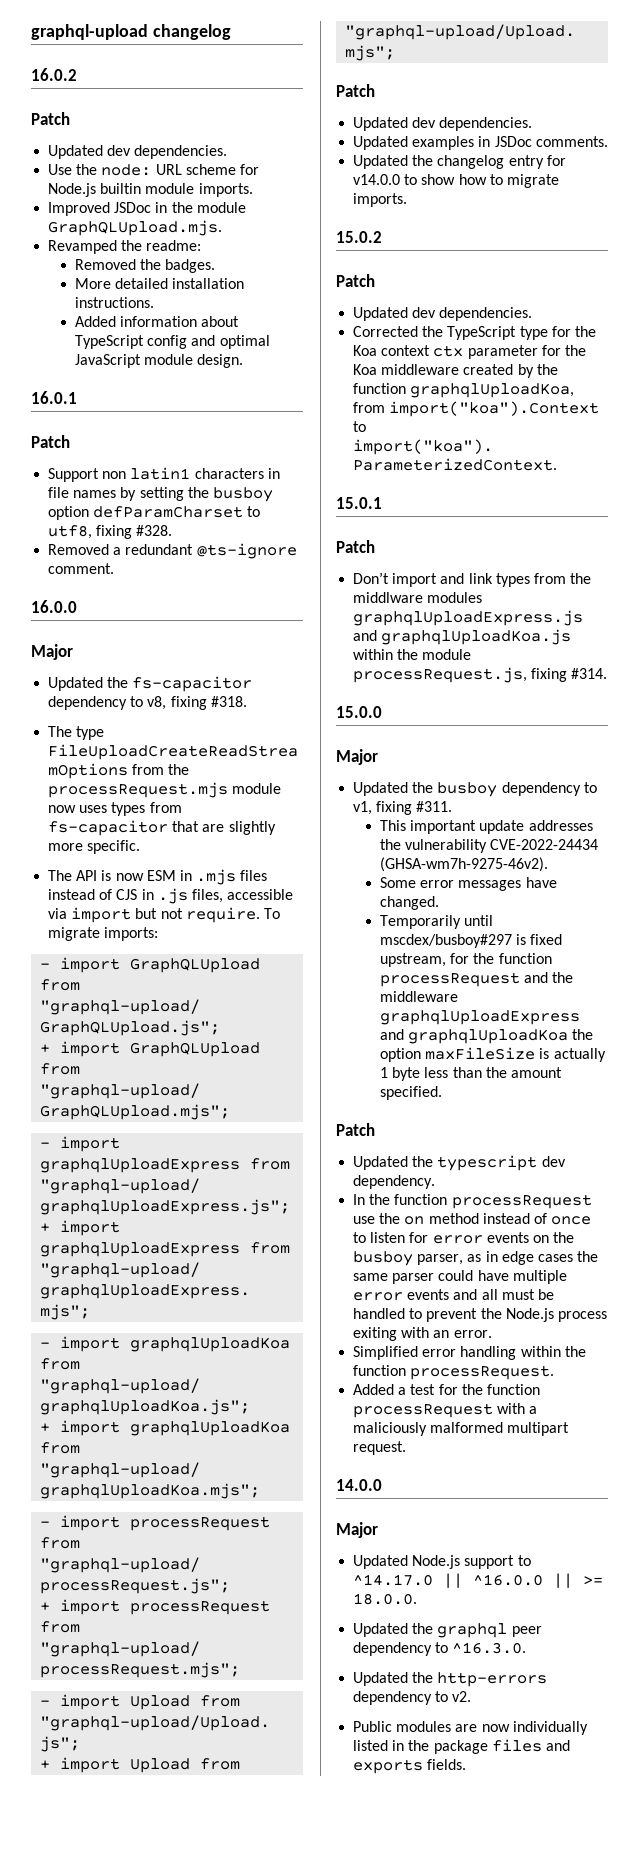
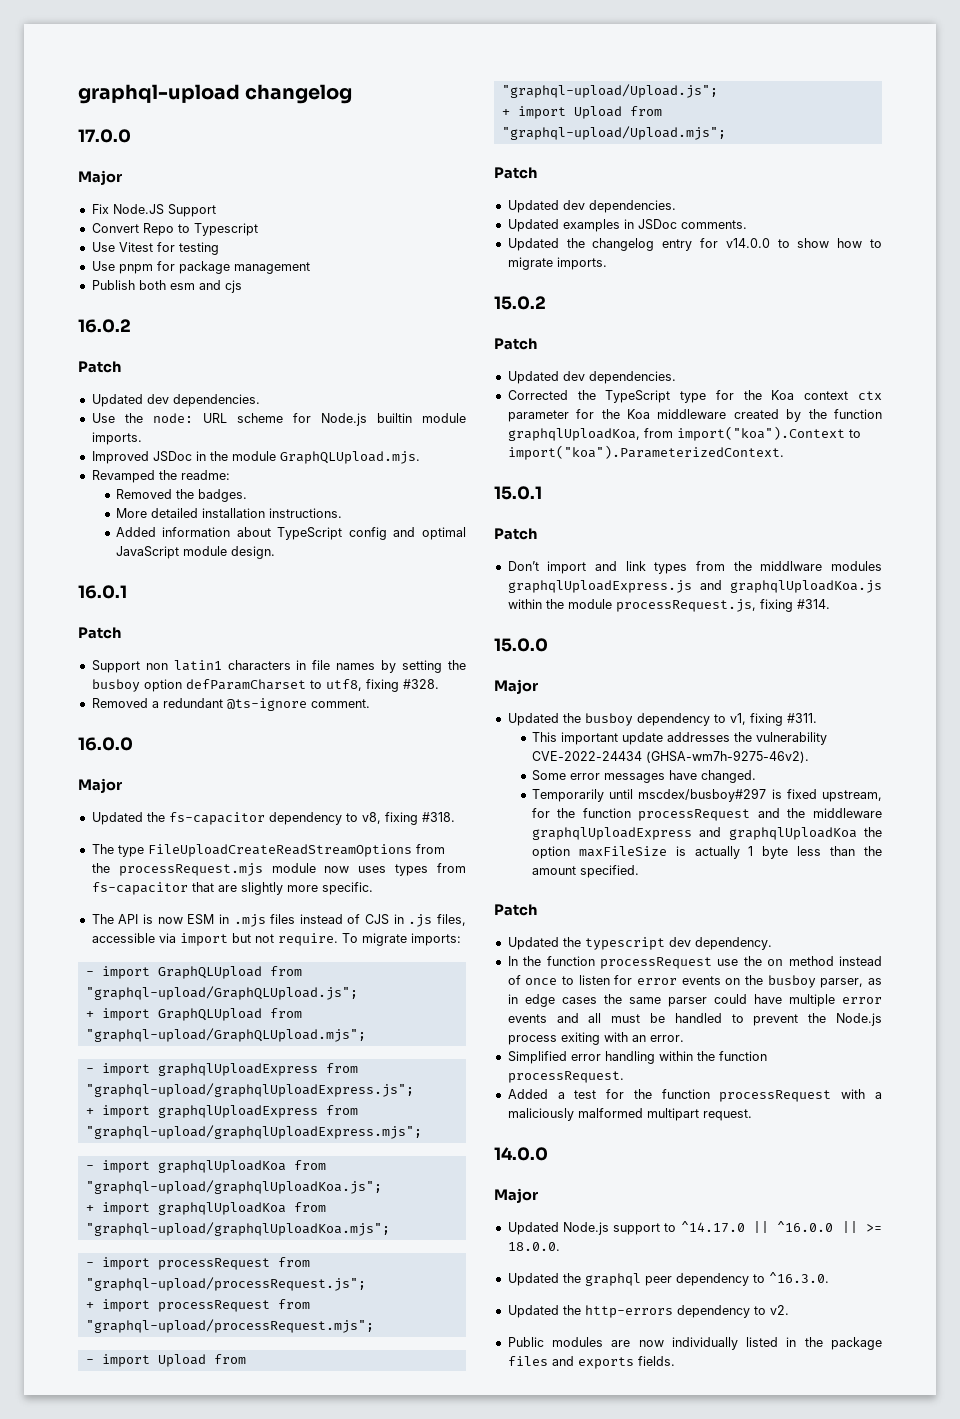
(231, 32) none -> [78,129,131,143] [78,170,122,185] [91,204,216,217] [91,223,258,236] [91,242,219,255] [91,261,310,274] [91,280,242,293] // 17.0.0 // Major // Fix Node.JS Support // Convert Repo to Typescript // Use Vitest for testing // Use pnpm for package management // Publish both esm and cjs

